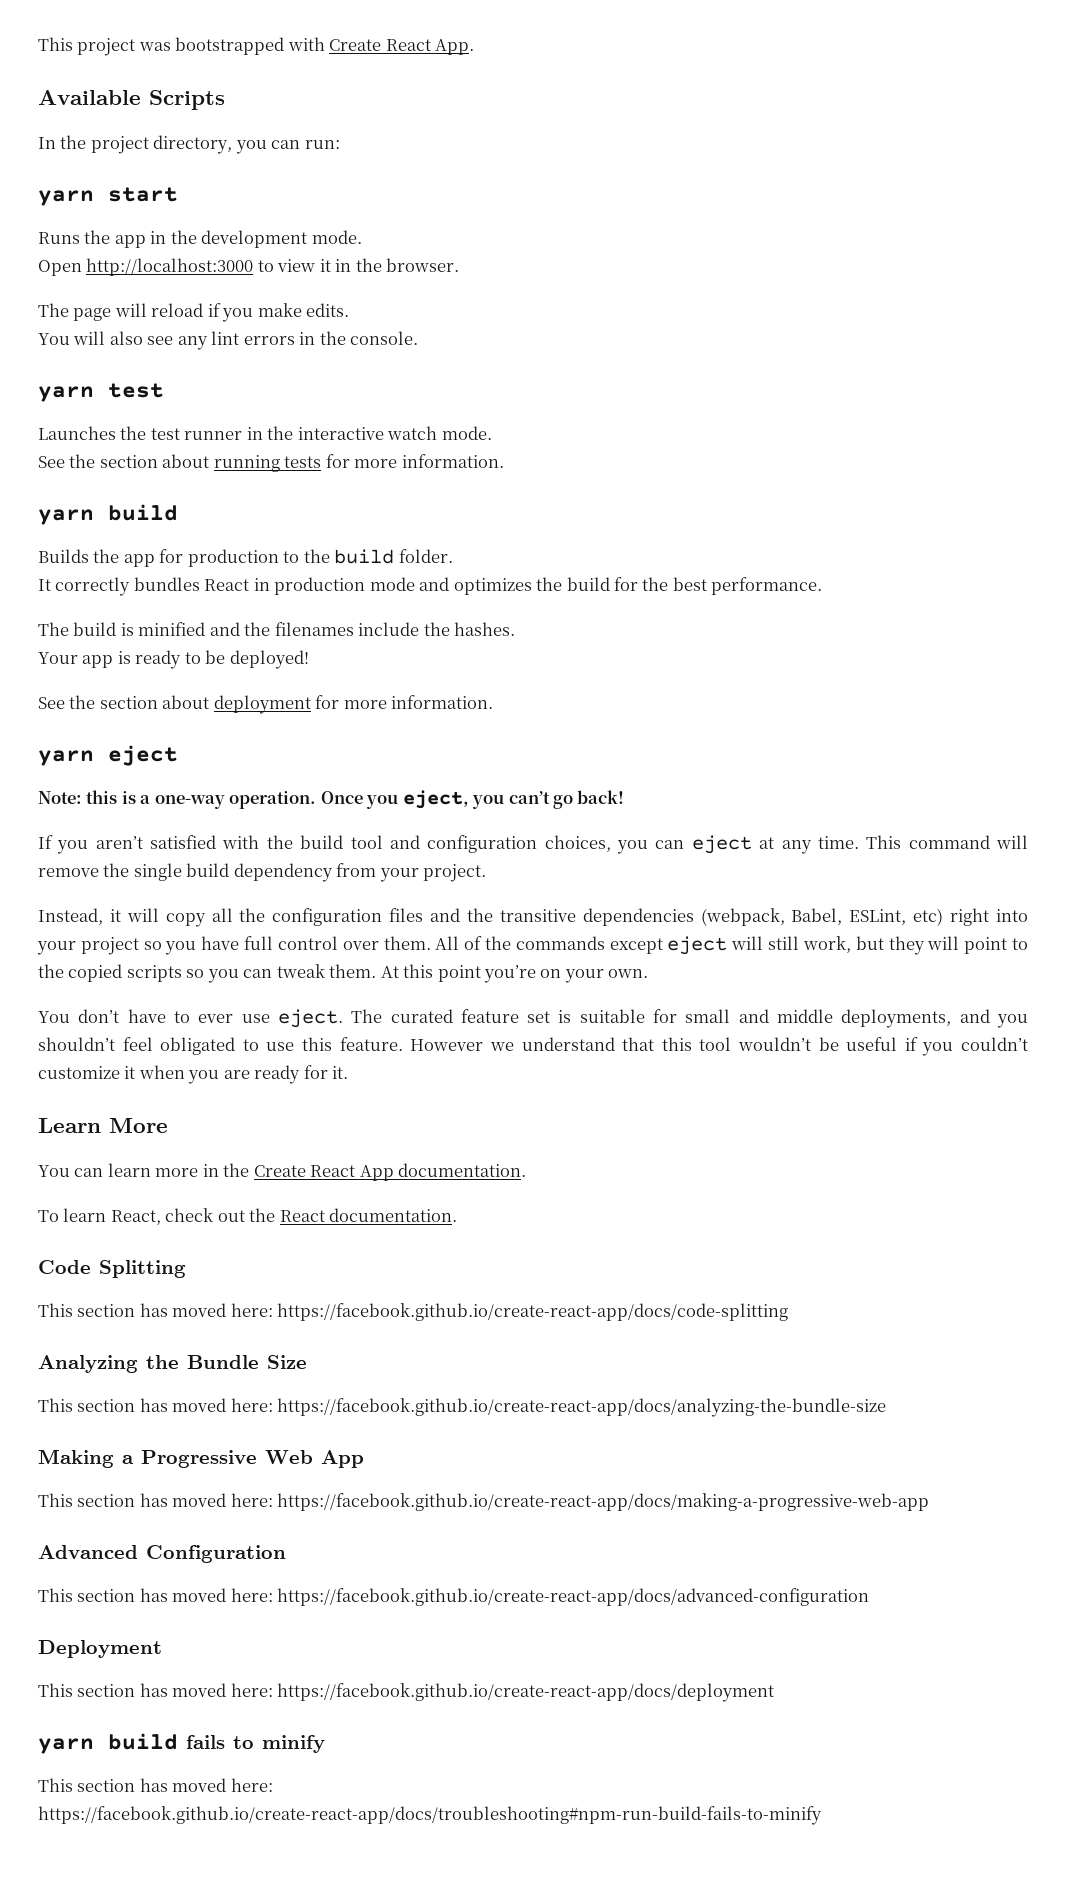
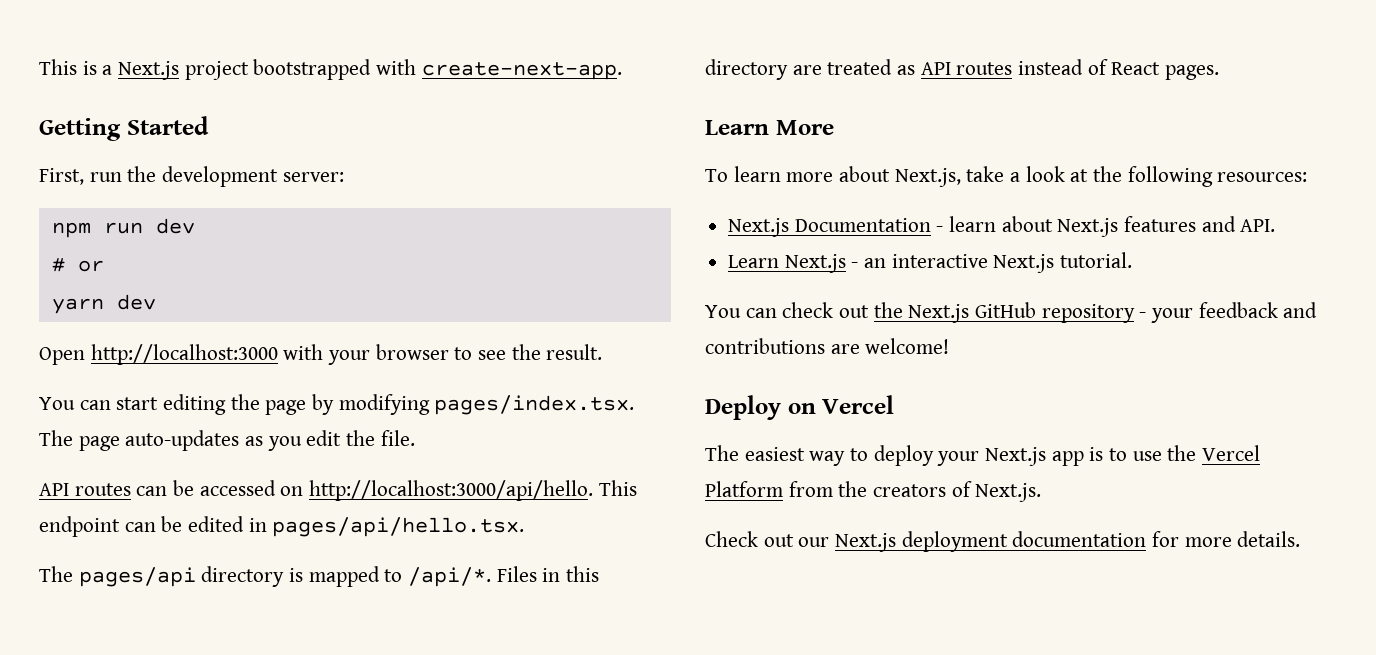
[38,37,475,56] [38,90,225,110] [38,135,340,154] [38,187,178,206] [38,230,362,248] [38,258,460,276] [38,303,350,322] [38,331,419,350] [38,383,164,402] [38,426,492,440] [38,454,504,472] [38,504,178,525] [38,549,453,567] [38,577,823,596] [38,622,516,636] [38,650,309,669] [38,695,494,714] [38,745,178,766] [38,790,625,809] [38,835,1028,854] [38,863,487,882] [38,908,1028,927] [37,936,1029,955] [38,964,649,983] [38,1009,1028,1028] [38,1037,1028,1056] [38,1065,349,1084] [38,1118,168,1133] [38,1163,527,1181] [38,1208,458,1225] [38,1260,186,1278] [38,1303,789,1321] [38,1355,307,1373] [38,1398,887,1417] [38,1449,364,1468] [38,1493,930,1511] [38,1545,286,1563] [38,1588,870,1606] [38,1640,162,1658] [38,1683,775,1702] [38,1733,325,1754] [38,1778,273,1792] [38,1806,822,1825] This project was bootstrapped with Create React App. // Available Scripts // In the project directory, you can run: // yarn start // Runs the app in the development mode. // Open http://localhost:3000 to view it in the browser. // The page will reload if you make edits. // You will also see any lint errors in the console. // yarn test // Launches the test runner in the interactive watch mode. // See the section about running tests for more information. // yarn build // Builds the app for production to the build folder. // It correctly bundles React in production mode and optimizes the build for the best performance. // The build is minified and the filenames include the hashes. // Your app is ready to be deployed! // See the section about deployment for more information. // yarn eject // Note: this is a one-way operation. Once you eject, you can’t go back! // If you aren’t satisfied with the build tool and configuration choices, you can eject at any time. This command will remove the single build dependency from your project. // Instead, it will copy all the configuration files and the transitive dependencies (webpack, Babel, ESLint, etc) right into your project so you have full control over them. All of the commands except eject will still work, but they will point to the copied scripts so you can tweak them. At this point you’re on your own. // You don’t have to ever use eject. The curated feature set is suitable for small and middle deployments, and you shouldn’t feel obligated to use this feature. However we understand that this tool wouldn’t be useful if you couldn’t customize it when you are ready for it. // Learn More // You can learn more in the Create React App documentation. // To learn React, check out the React documentation. // Code Splitting // This section has moved here: https://facebook.github.io/create-react-app/docs/code-splitting // Analyzing the Bundle Size // This section has moved here: https://facebook.github.io/create-react-app/docs/analyzing-the-bundle-size // Making a Progressive Web App // This section has moved here: https://facebook.github.io/create-react-app/docs/making-a-progressive-web-app // Advanced Configuration // This section has moved here: https://facebook.github.io/create-react-app/docs/advanced-configuration // Deployment // This section has moved here: https://facebook.github.io/create-react-app/docs/deployment // yarn build fails to minify // This section has moved here: https://facebook.github.io/create-react-app/docs/troubleshooting#npm-run-build-fails-to-minify -> [39,59,622,80] [39,116,209,141] [39,166,344,187] [51,218,195,238] [51,258,104,272] [51,294,156,314] [39,344,603,365] [39,394,635,415] [39,430,415,451] [39,480,637,501] [39,516,525,537] [39,566,600,587] [705,59,1220,80] [705,120,834,135] [705,166,1308,187] [728,216,1276,237] [728,252,1133,273] [705,302,1318,323] [705,338,950,354] [705,395,895,420] [705,445,1261,466] [705,481,1042,502] [705,531,1301,552] This is a Next.js project bootstrapped with create-next-app. // Getting Started // First, run the development server: // npm run dev // # or // yarn dev // Open http://localhost:3000 with your browser to see the result. // You can start editing the page by modifying pages/index.tsx. The page auto-updates as you edit the file. // API routes can be accessed on http://localhost:3000/api/hello. This endpoint can be edited in pages/api/hello.tsx. // The pages/api directory is mapped to /api/*. Files in this directory are treated as API routes instead of React pages. // Learn More // To learn more about Next.js, take a look at the following resources: // Next.js Documentation - learn about Next.js features and API. // Learn Next.js - an interactive Next.js tutorial. // You can check out the Next.js GitHub repository - your feedback and contributions are welcome! // Deploy on Vercel // The easiest way to deploy your Next.js app is to use the Vercel Platform from the creators of Next.js. // Check out our Next.js deployment documentation for more details.

